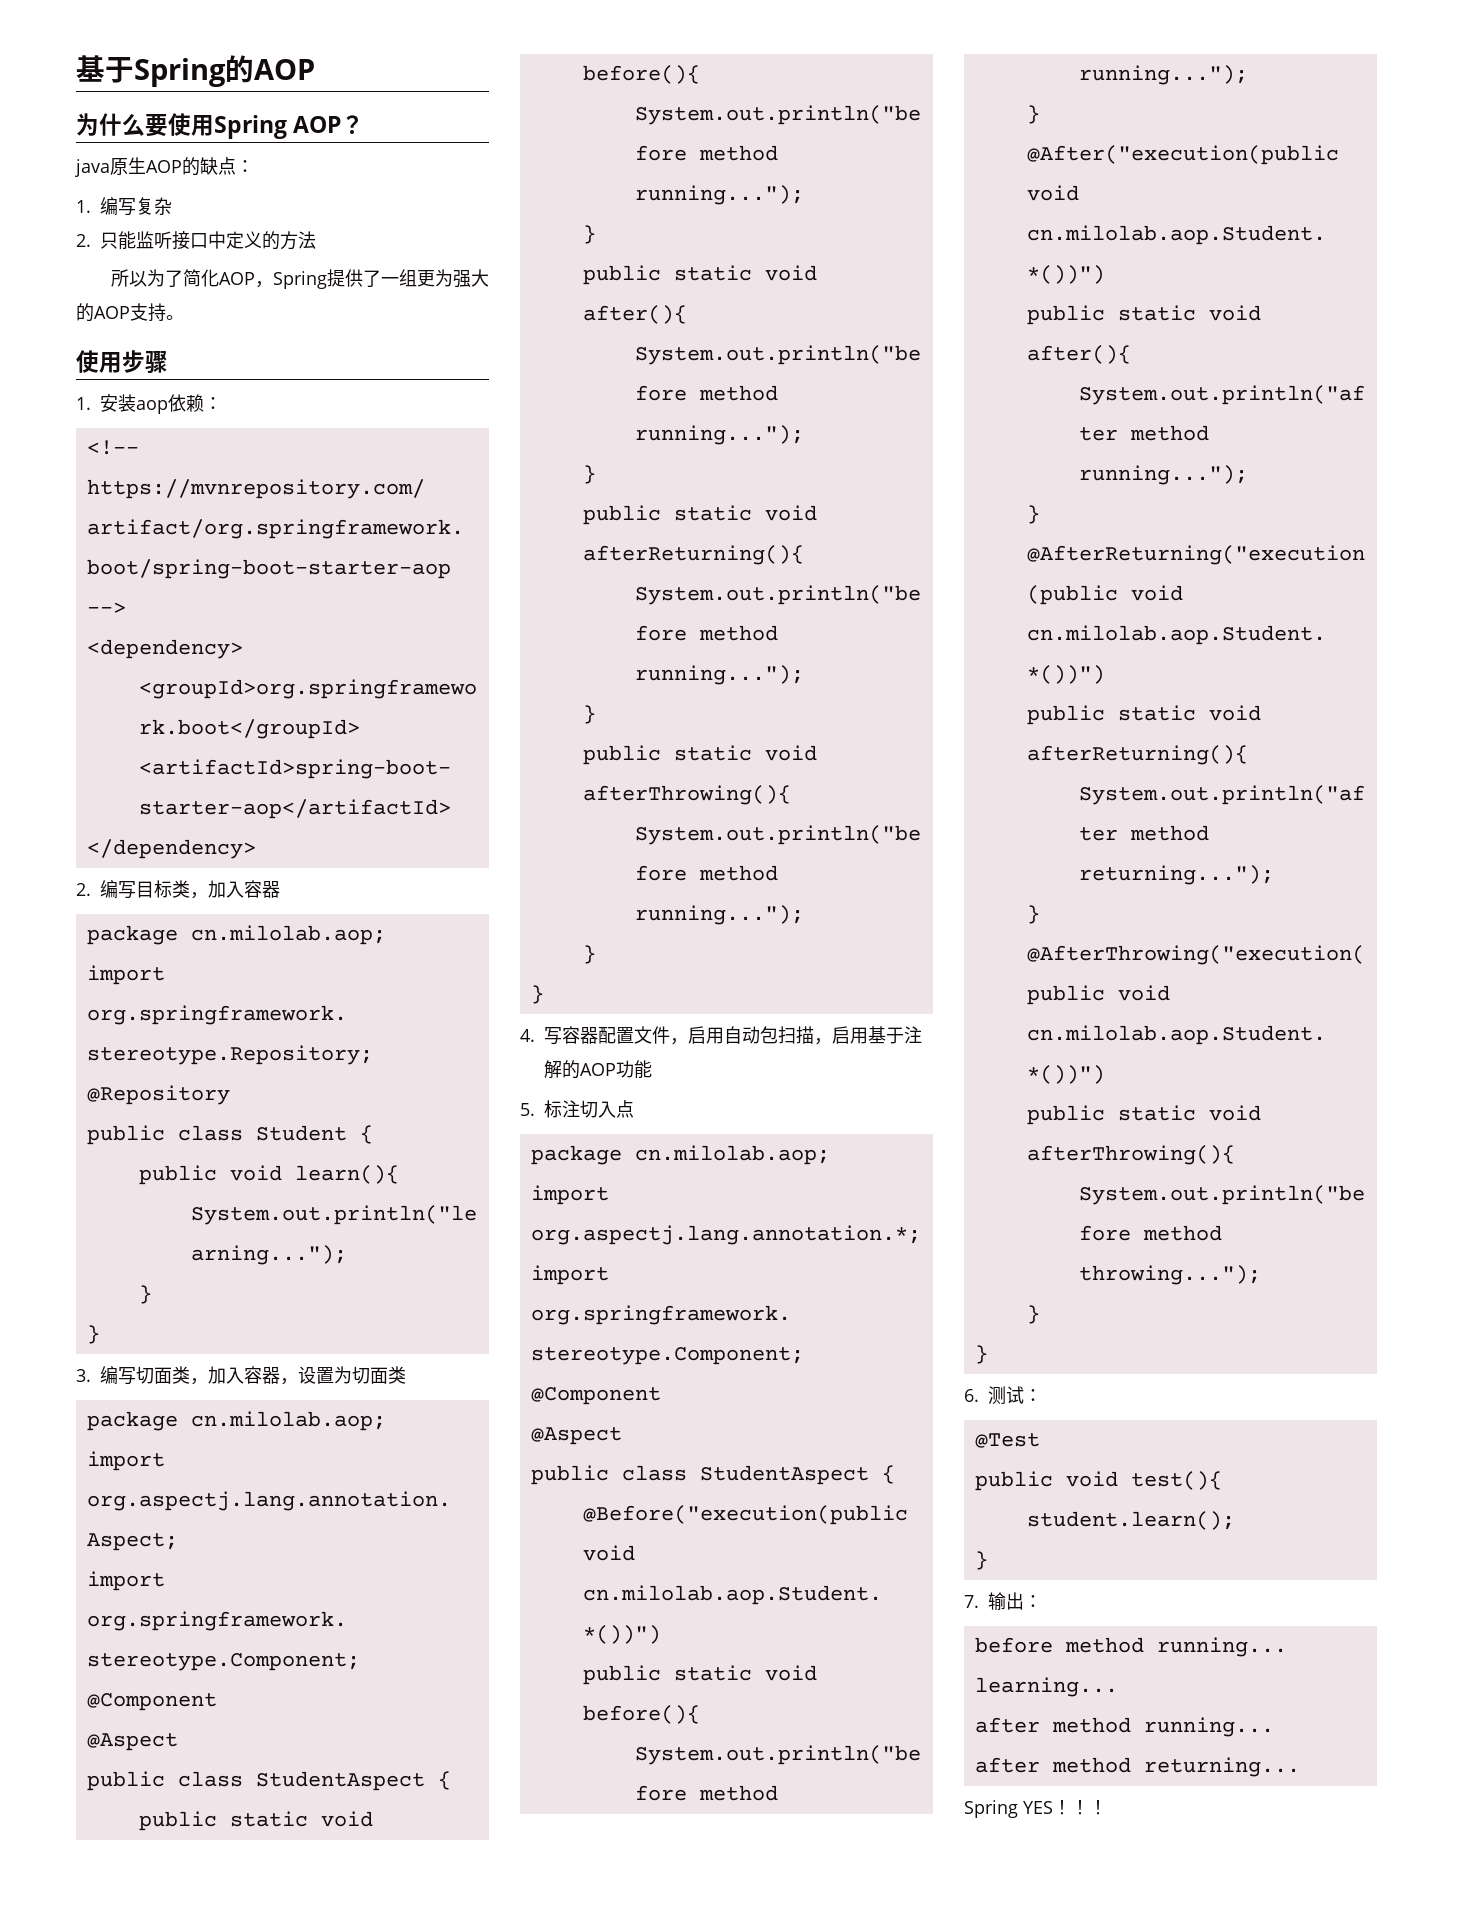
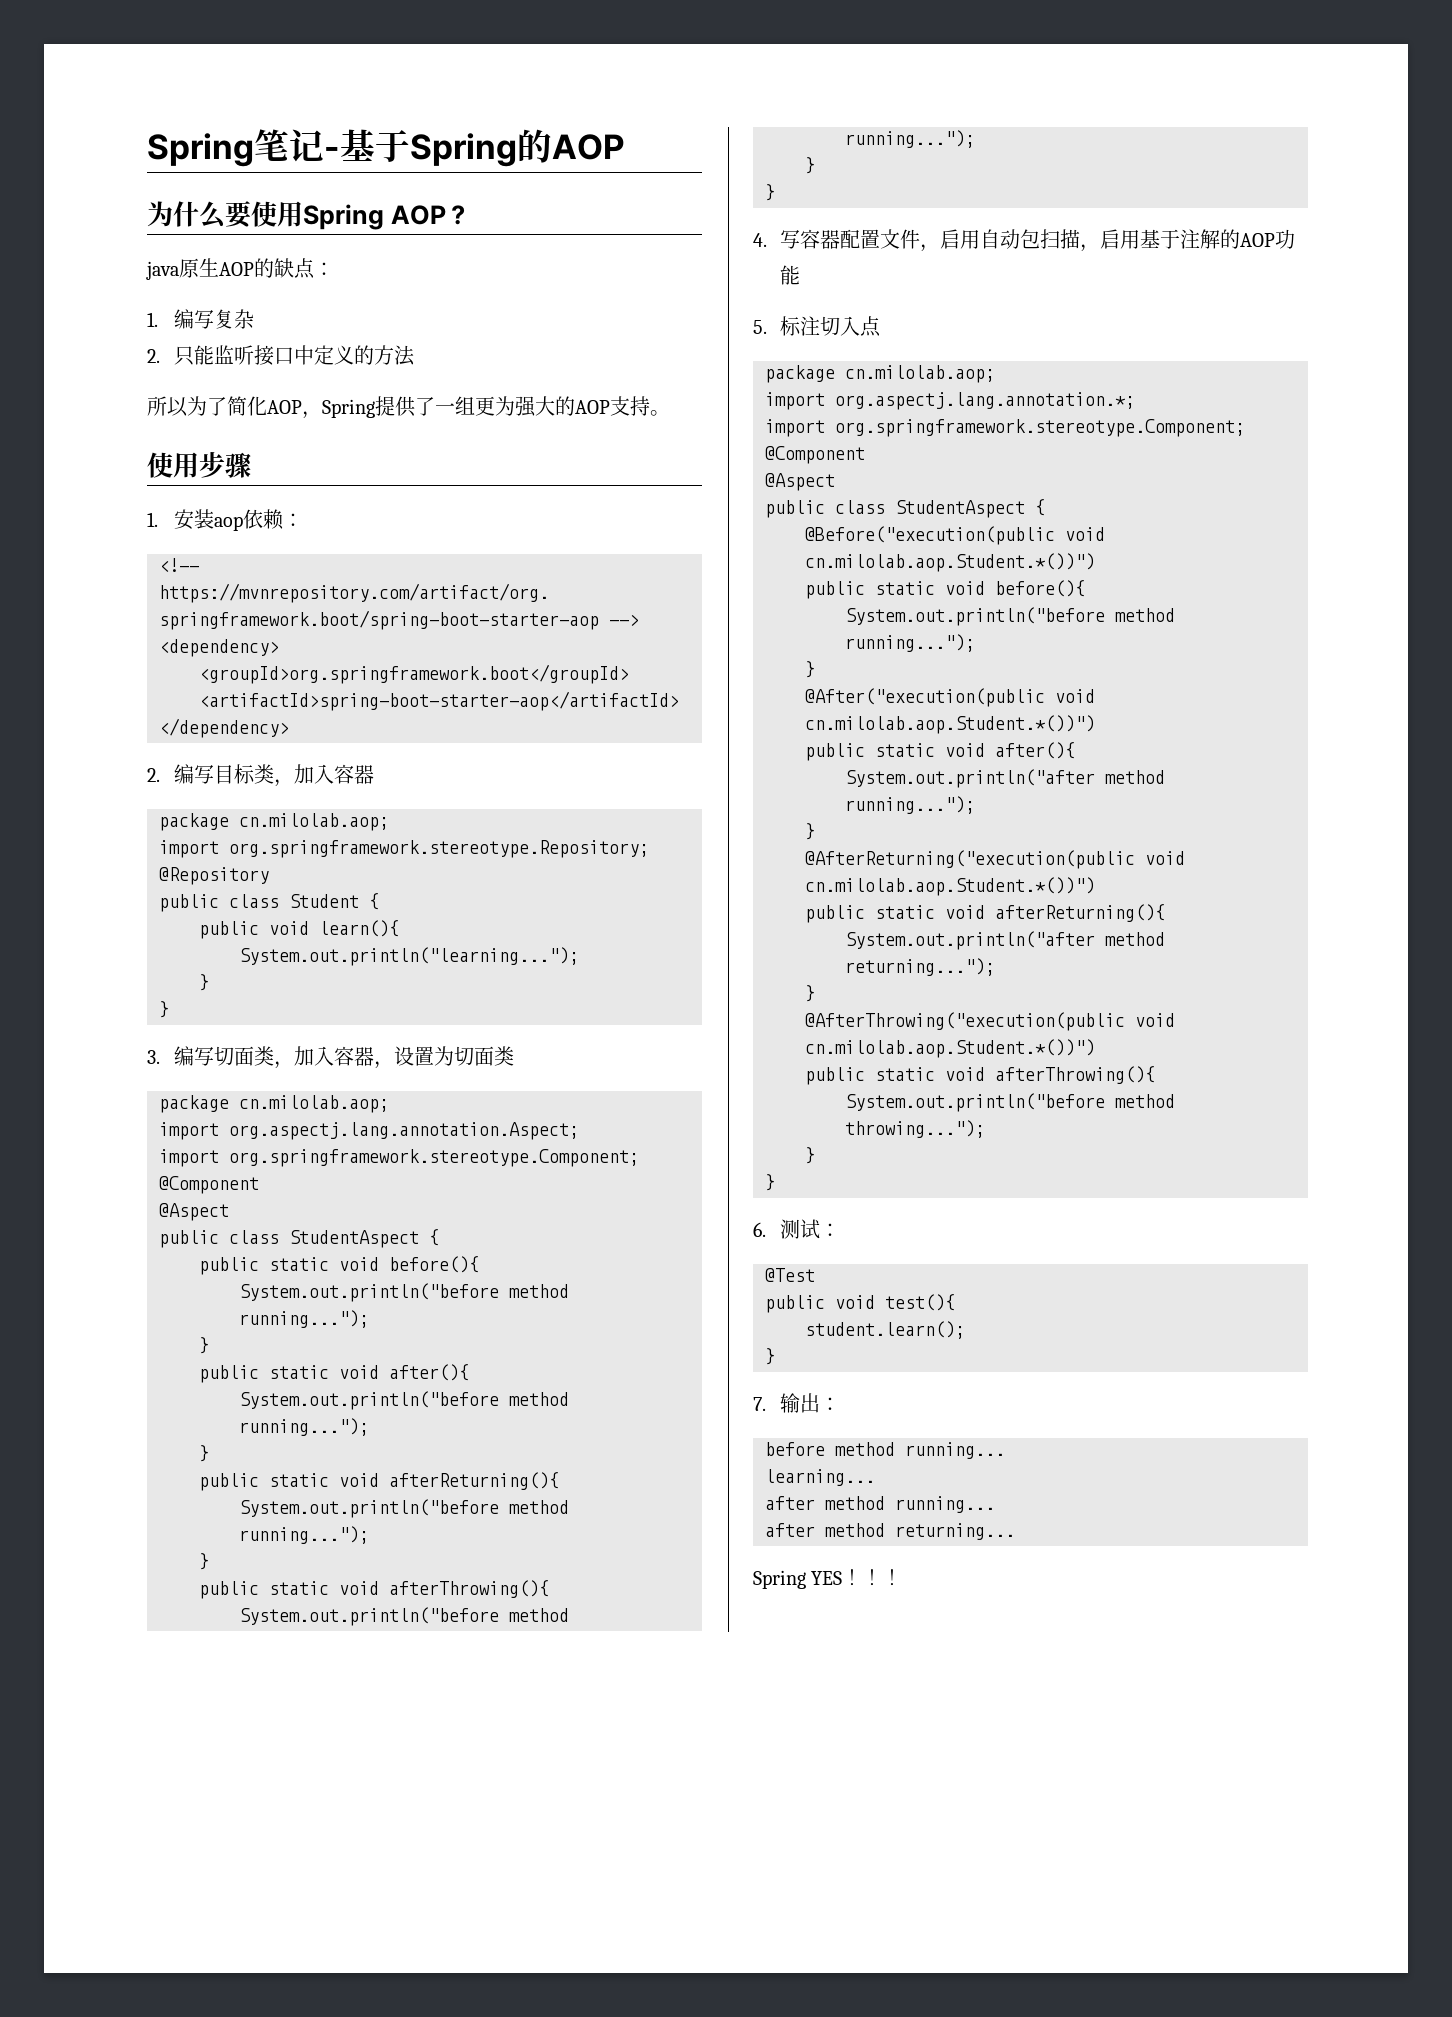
(76, 68) none -> [147,129,340,167] Spring笔记-

